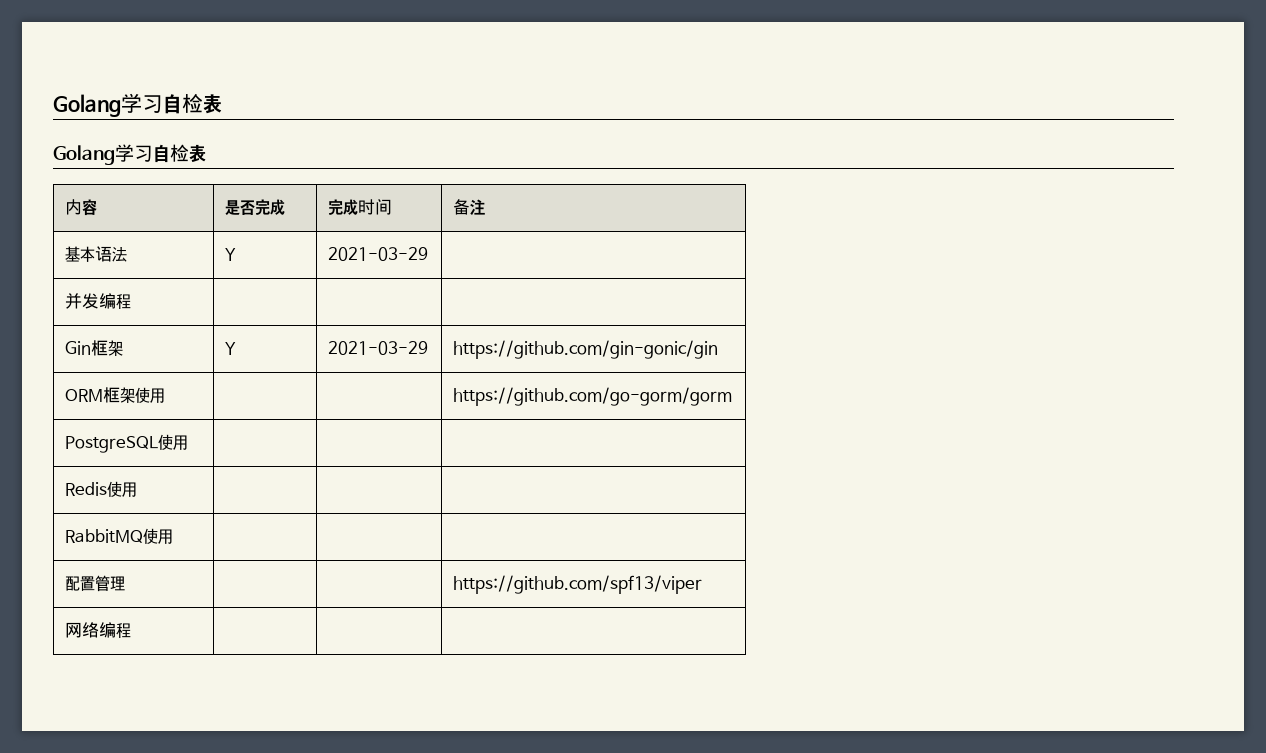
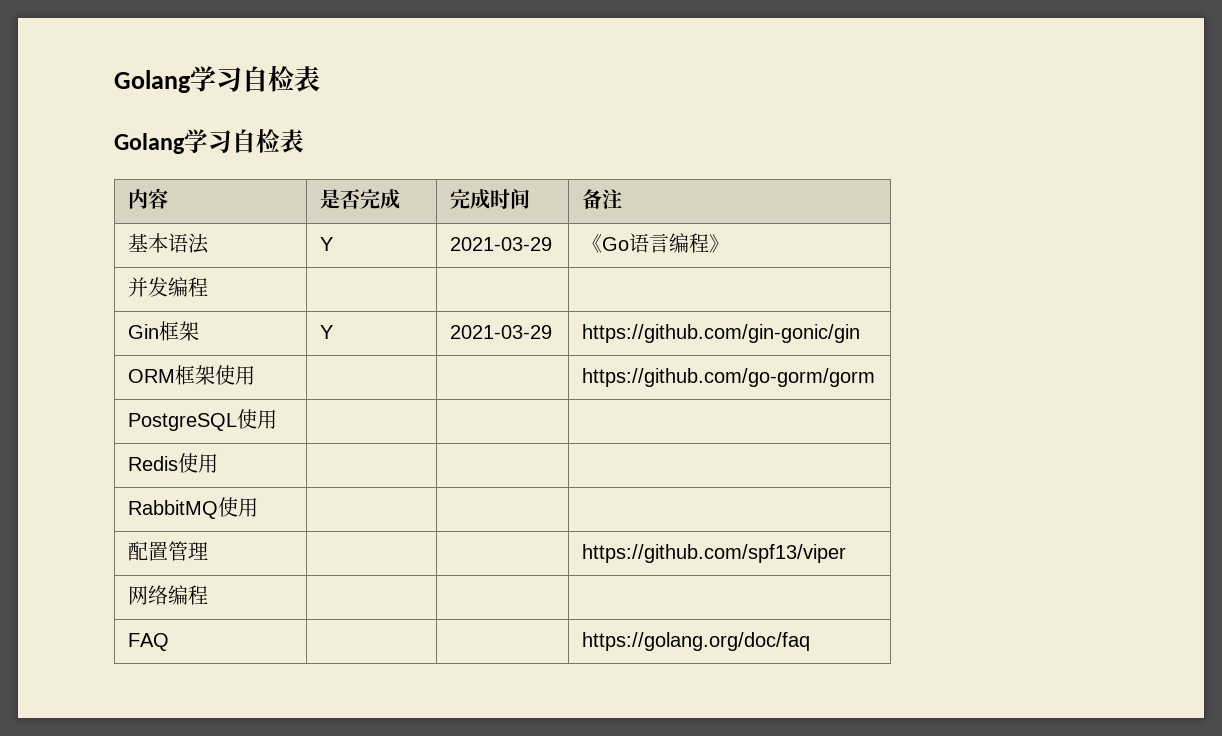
(429, 254) none -> [582,233,730,253] 《Go语言编程》
(132, 630) none -> [128,633,170,651] [582,632,811,651] // FAQ | | | https://golang.org/doc/faq

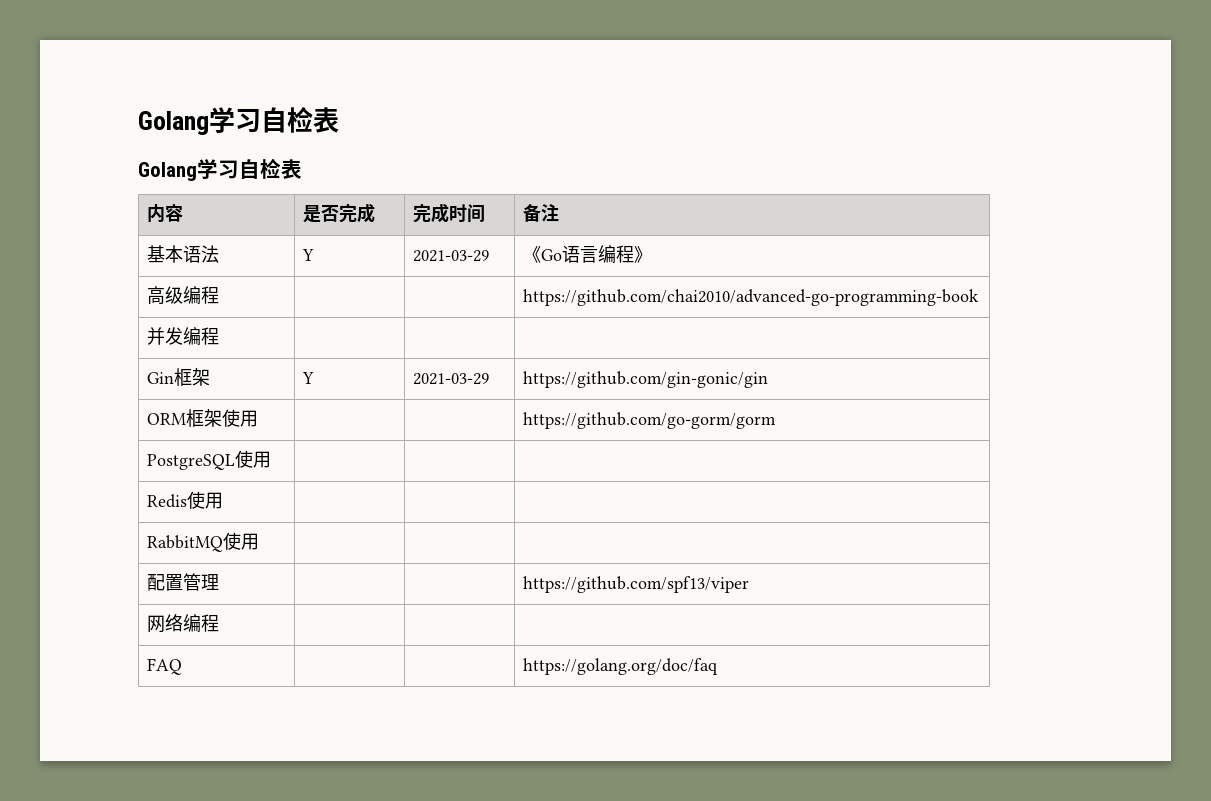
(730, 243) none -> [147,286,220,305] [523,289,980,306] // 高级编程 | | | https://github.com/chai2010/advanced-go-programming-book

